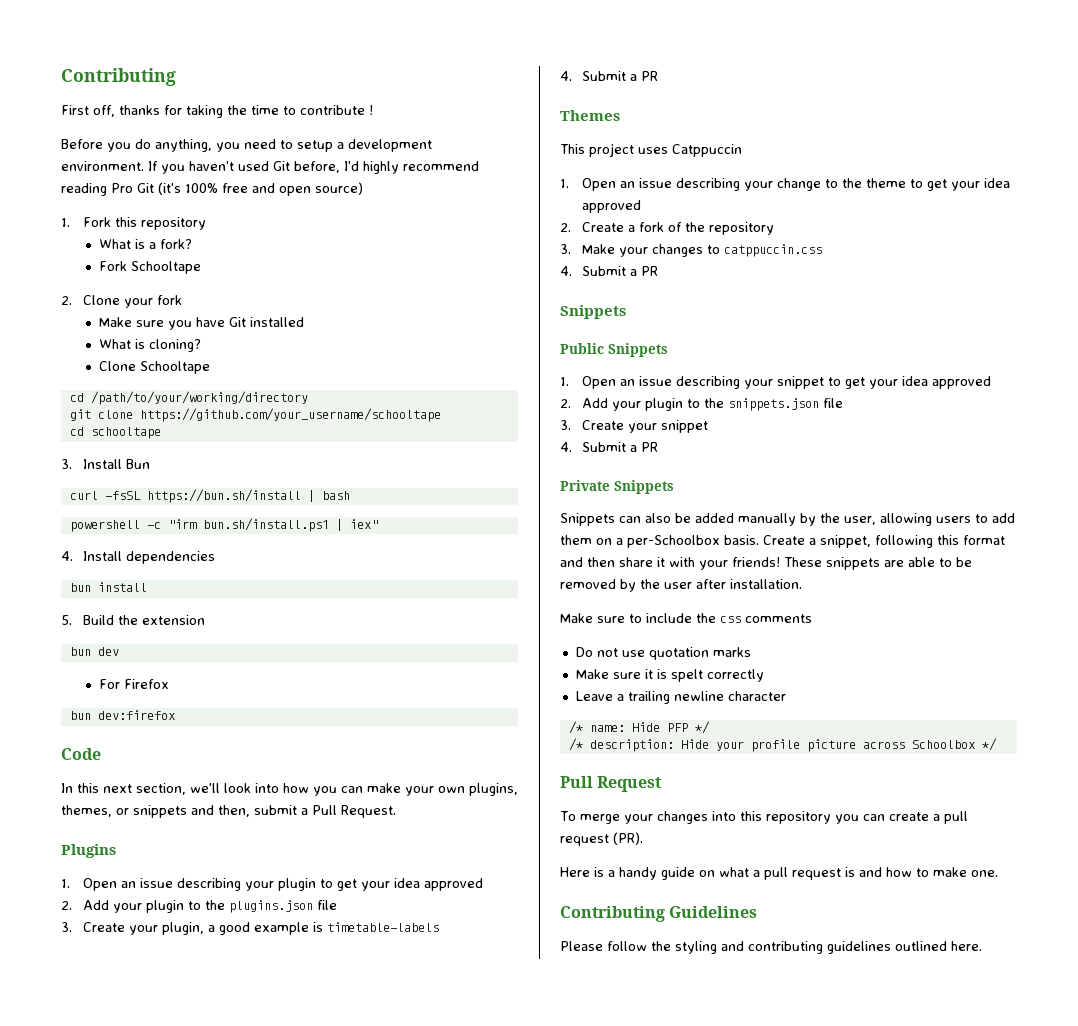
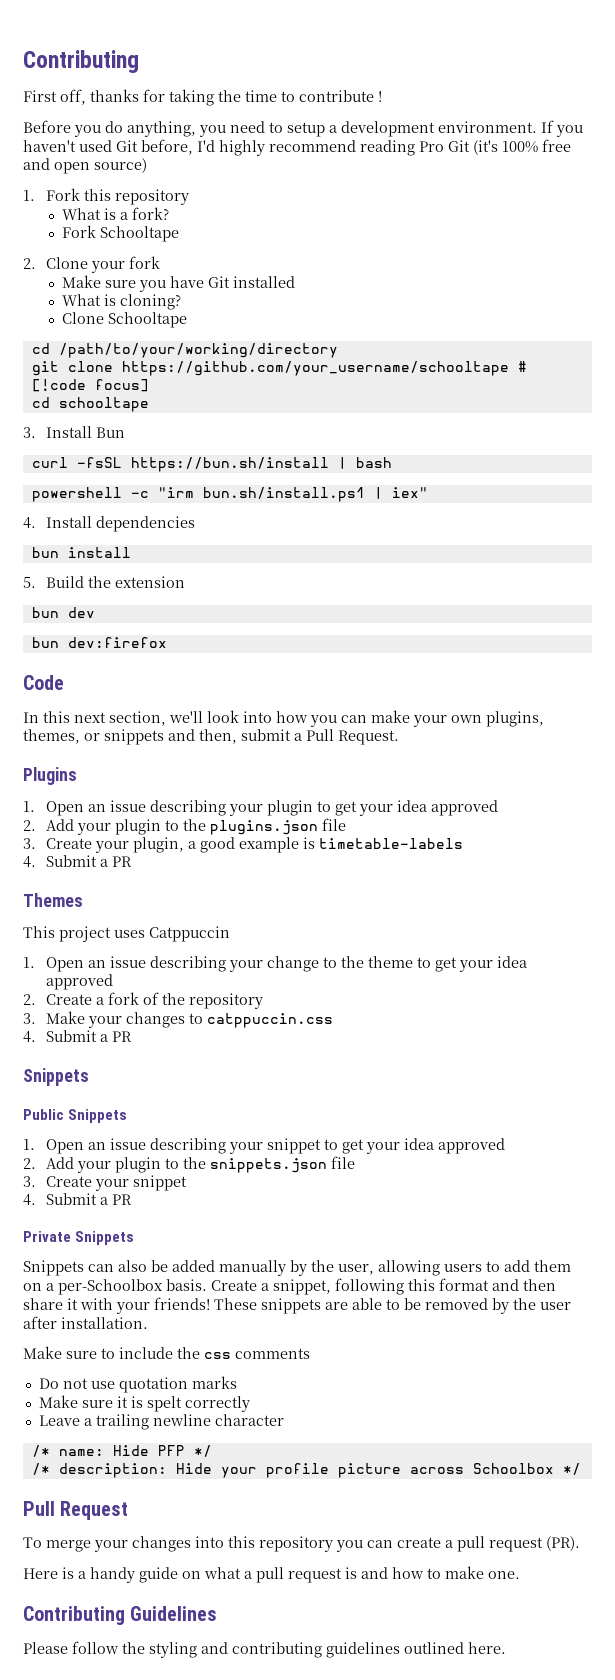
(441, 415) none -> [517,361,527,372] [31,379,149,392] # [!code focus]
[98,679,169,689] // For Firefox -> (95, 612) none

